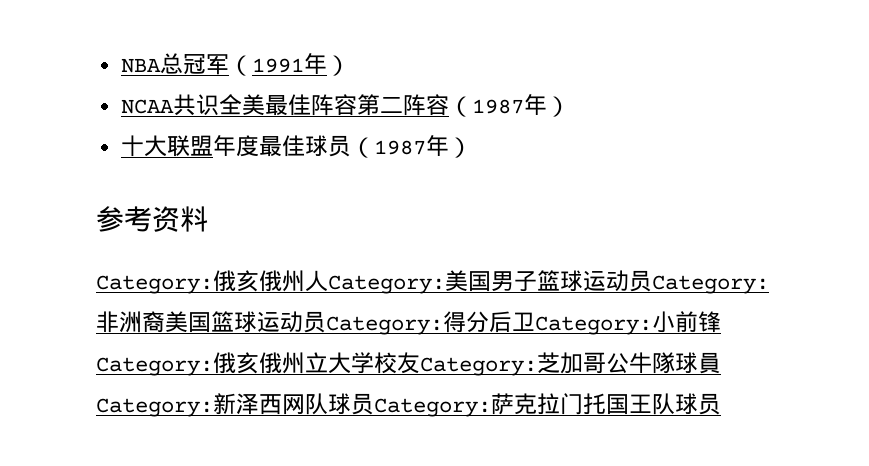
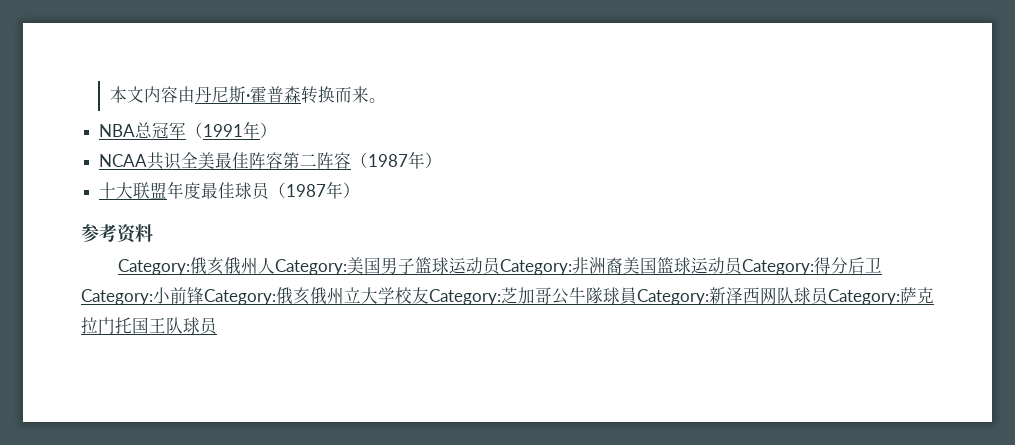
(120, 65) none -> [109,86,386,104] 本文内容由丹尼斯·霍普森转换而来。 //

